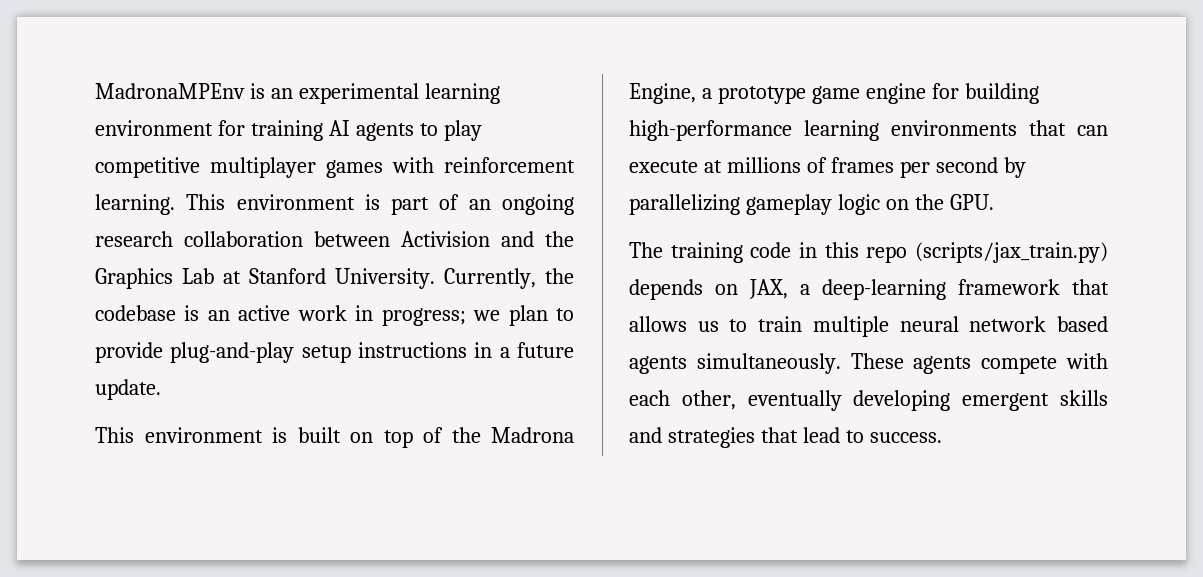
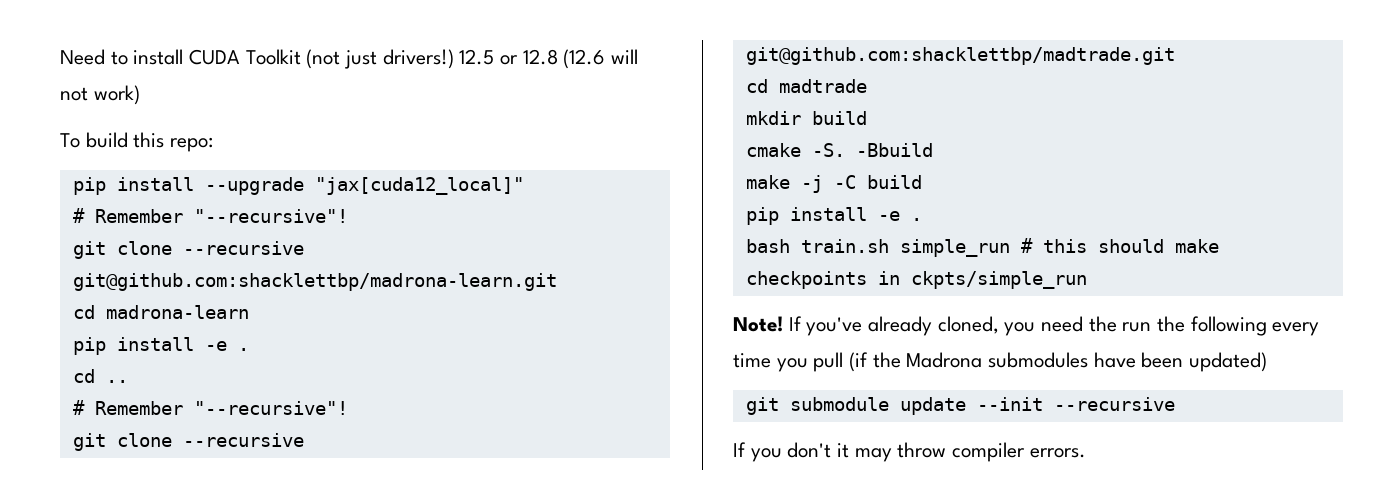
[95,83,500,104] [95,120,482,141] [95,157,575,178] [95,194,574,215] [95,231,574,247] [95,268,574,289] [95,305,574,326] [95,342,574,363] [95,379,161,400] [95,427,574,448] [629,83,1039,104] [629,120,1108,141] [629,157,1026,178] [629,194,994,215] [629,242,1108,263] [629,279,1109,300] [629,316,1108,337] [629,353,1108,374] [629,390,1108,411] [629,427,942,448] MadronaMPEnv is an experimental learning environment for training AI agents to play competitive multiplayer games with reinforcement learning. This environment is part of an ongoing research collaboration between Activision and the Graphics Lab at Stanford University. Currently, the codebase is an active work in progress; we plan to provide plug-and-play setup instructions in a future update. // This environment is built on top of the Madrona Engine, a prototype game engine for building high-performance learning environments that can execute at millions of frames per second by parallelizing gameplay logic on the GPU. // The training code in this repo (scripts/jax_train.py) depends on JAX, a deep-learning framework that allows us to train multiple neural network based agents simultaneously. These agents compete with each other, eventually developing emergent skills and strategies that lead to success. -> [60,49,639,69] [60,85,140,105] [60,132,214,152] [72,177,524,195] [72,208,348,223] [72,241,304,259] [72,273,557,291] [72,305,249,319] [72,337,249,355] [72,369,128,383] [72,400,348,415] [72,433,304,451] [745,47,1175,65] [745,79,867,93] [745,111,867,125] [745,143,933,157] [745,175,922,193] [745,207,922,225] [745,238,1219,257] [745,271,1087,289] [733,316,1320,336] [733,352,1268,372] [745,397,1175,415] [733,442,1086,462] Need to install CUDA Toolkit (not just drivers!) 12.5 or 12.8 (12.6 will not work) // To build this repo: // pip install --upgrade "jax[cuda12_local]" // # Remember "--recursive"! // git clone --recursive git@github.com:shacklettbp/madrona-learn.git // cd madrona-learn // pip install -e . // cd .. // # Remember "--recursive"! // git clone --recursive git@github.com:shacklettbp/madtrade.git // cd madtrade // mkdir build // cmake -S. -Bbuild // make -j -C build // pip install -e . // bash train.sh simple_run # this should make checkpoints in ckpts/simple_run // Note! If you've already cloned, you need the run the following every time you pull (if the Madrona submodules have been updated) // git submodule update --init --recursive // If you don't it may throw compiler errors.

